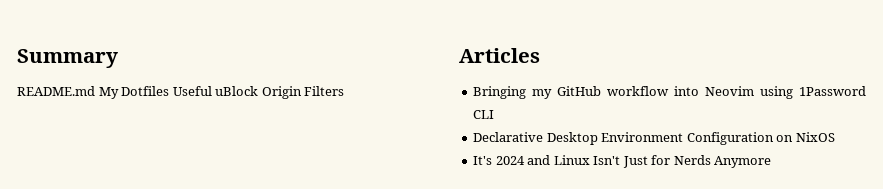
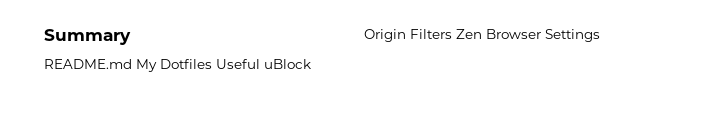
[459,48,540,63] [473,86,866,99] [473,110,495,119] [473,132,835,145] [473,155,772,168] // Articles // Bringing my GitHub workflow into Neovim using 1Password CLI // Declarative Desktop Environment Configuration on NixOS // It's 2024 and Linux Isn't Just for Nerds Anymore -> [456,29,600,42] Zen Browser Settings

